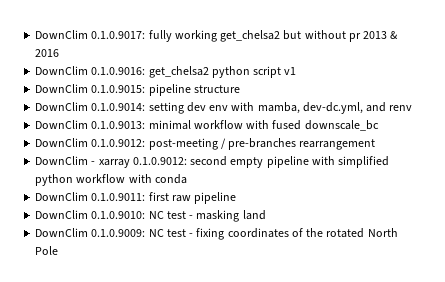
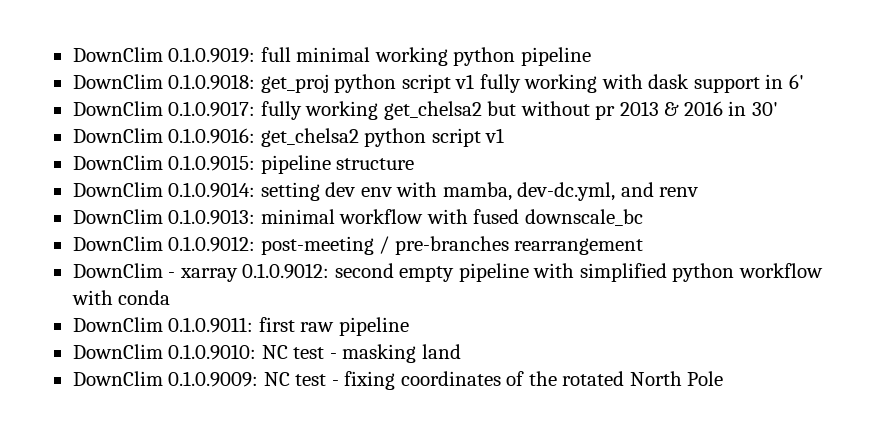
[35,30,89,39] DownClim -> [72,47,591,66] [72,74,804,93] [72,101,163,116] DownClim 0.1.0.9019: full minimal working python pipeline // DownClim 0.1.0.9018: get_proj python script v1 fully working with dask support in 6' // DownClim
(60, 53) none -> [728,101,778,116] in 30'

